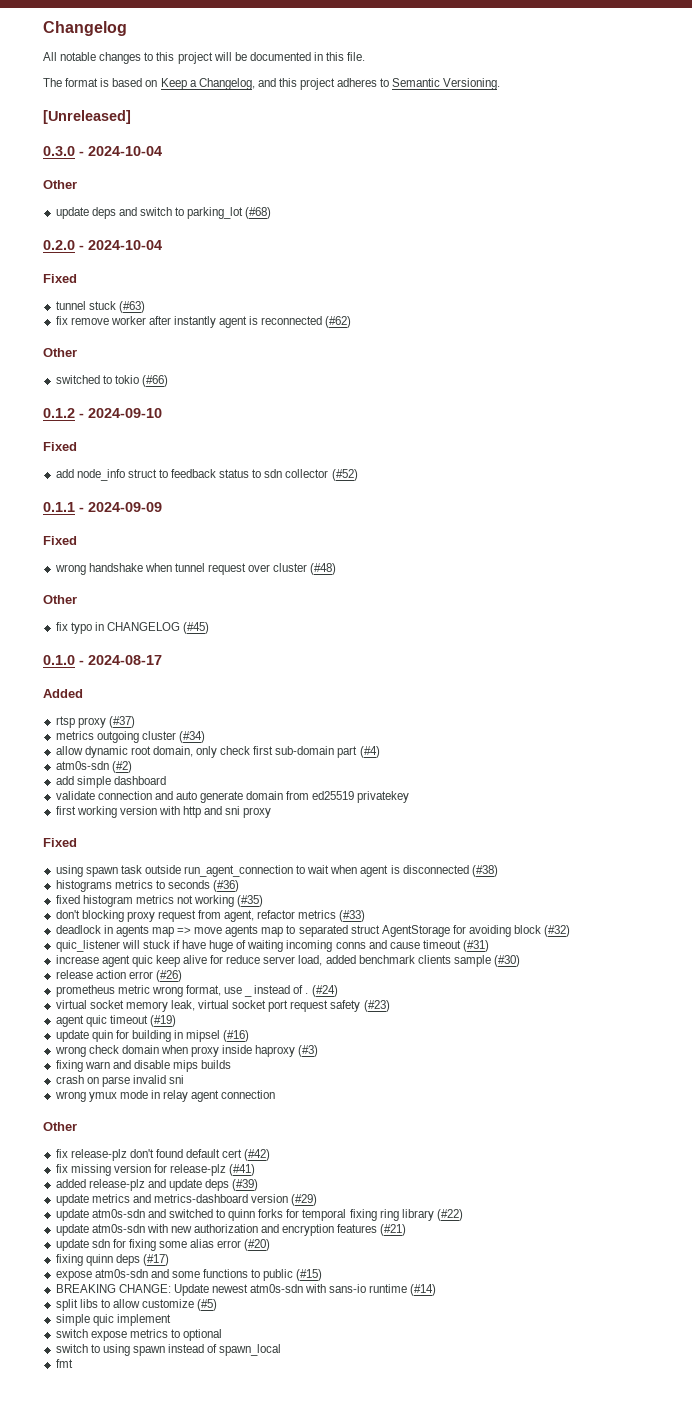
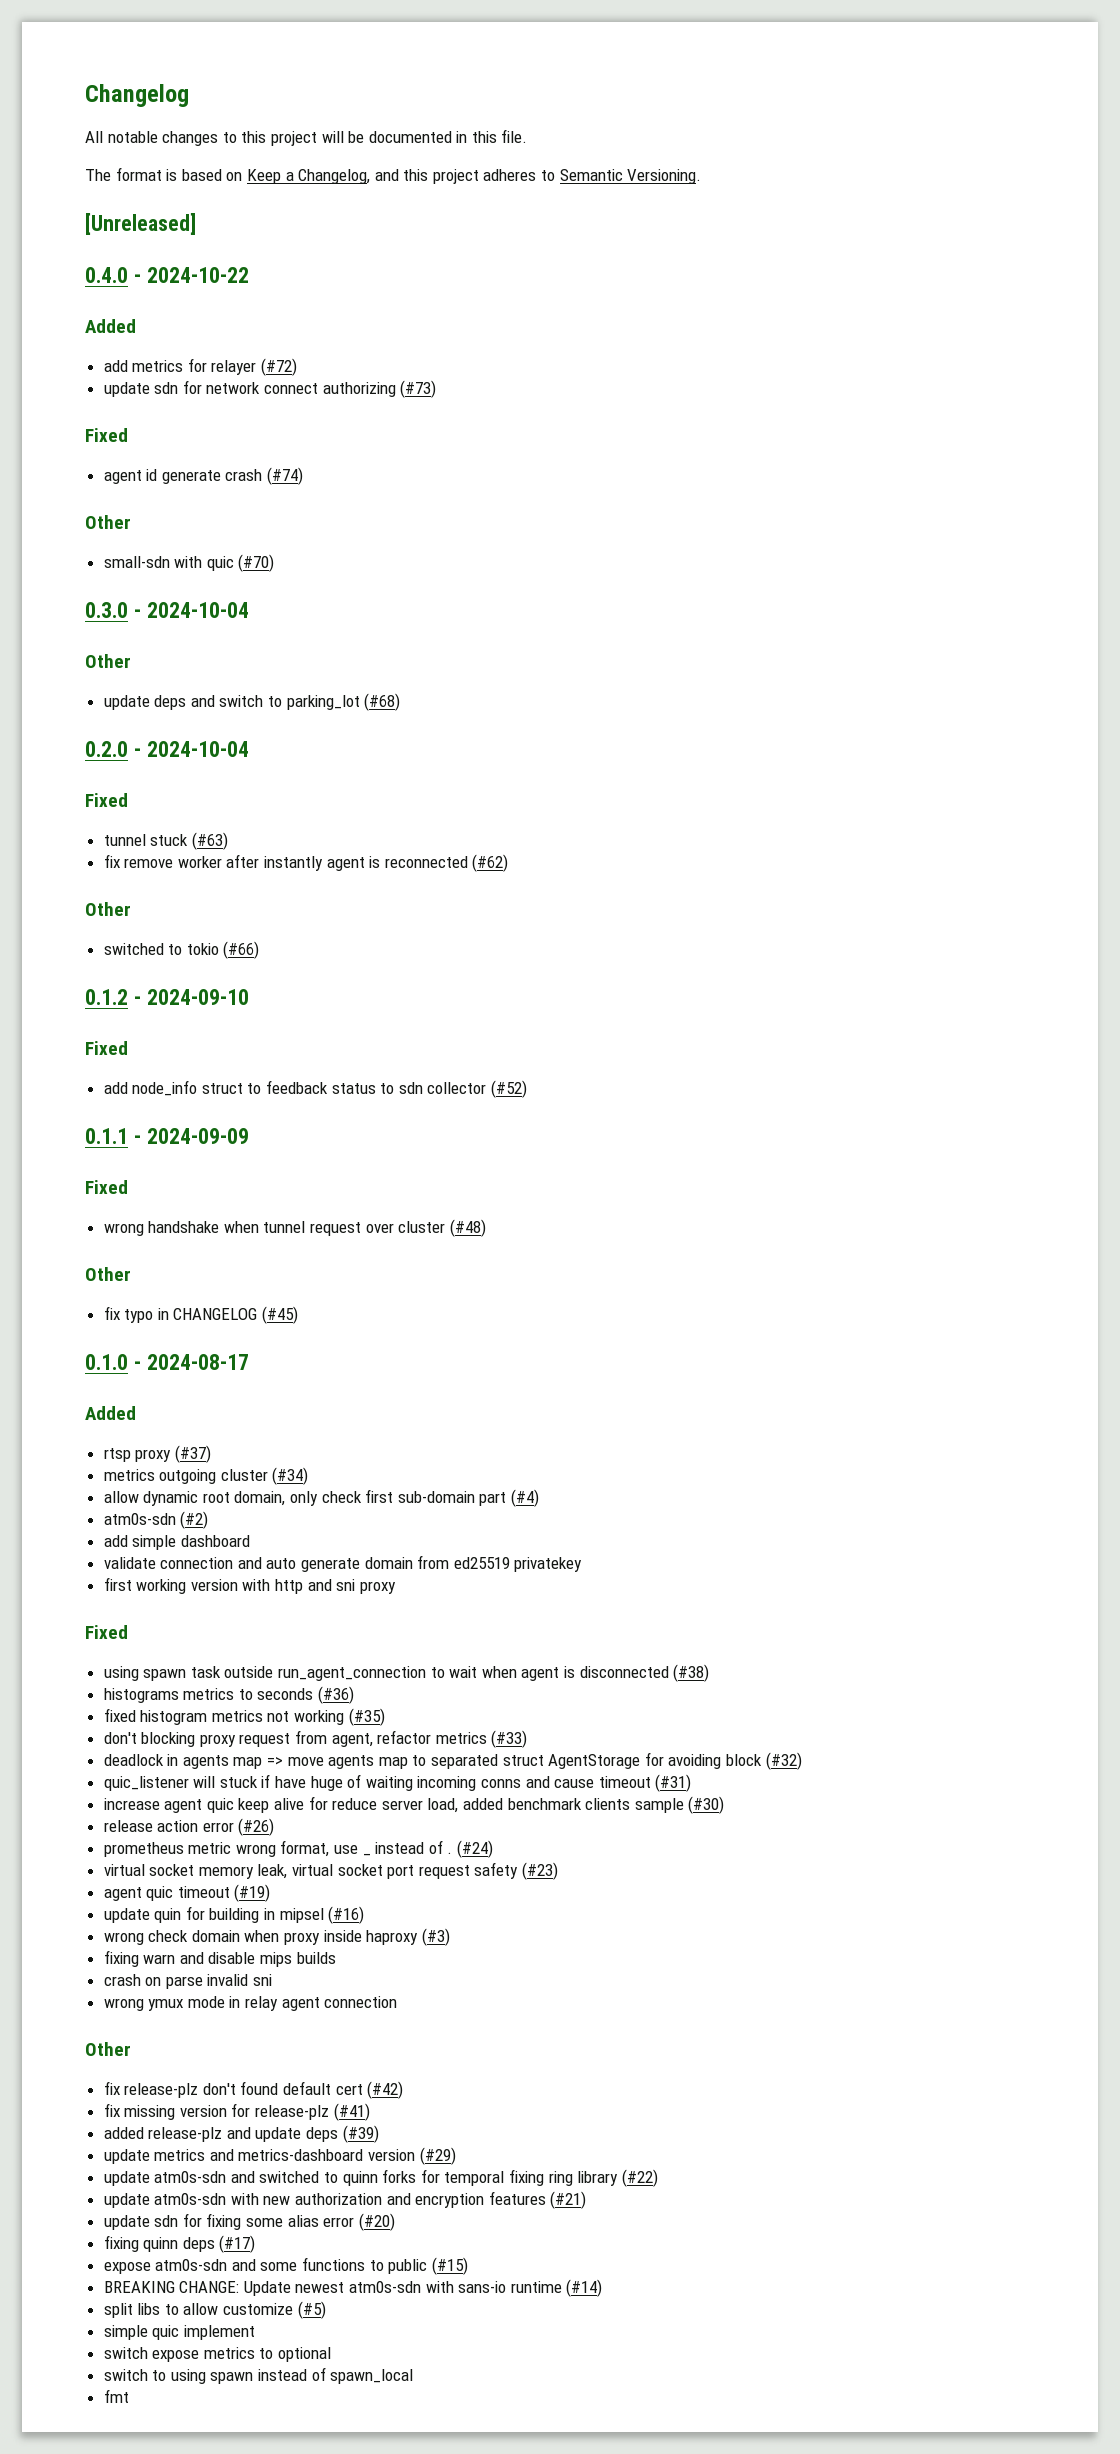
(131, 117) none -> [85,267,249,283] [85,319,136,333] [103,358,298,376] [103,380,437,398] [85,428,128,442] [103,467,304,485] [85,515,131,529] [103,554,275,572] // 0.4.0 - 2024-10-22 // Added // add metrics for relayer (#72) // update sdn for network connect authorizing (#73) // Fixed // agent id generate crash (#74) // Other // small-sdn with quic (#70)

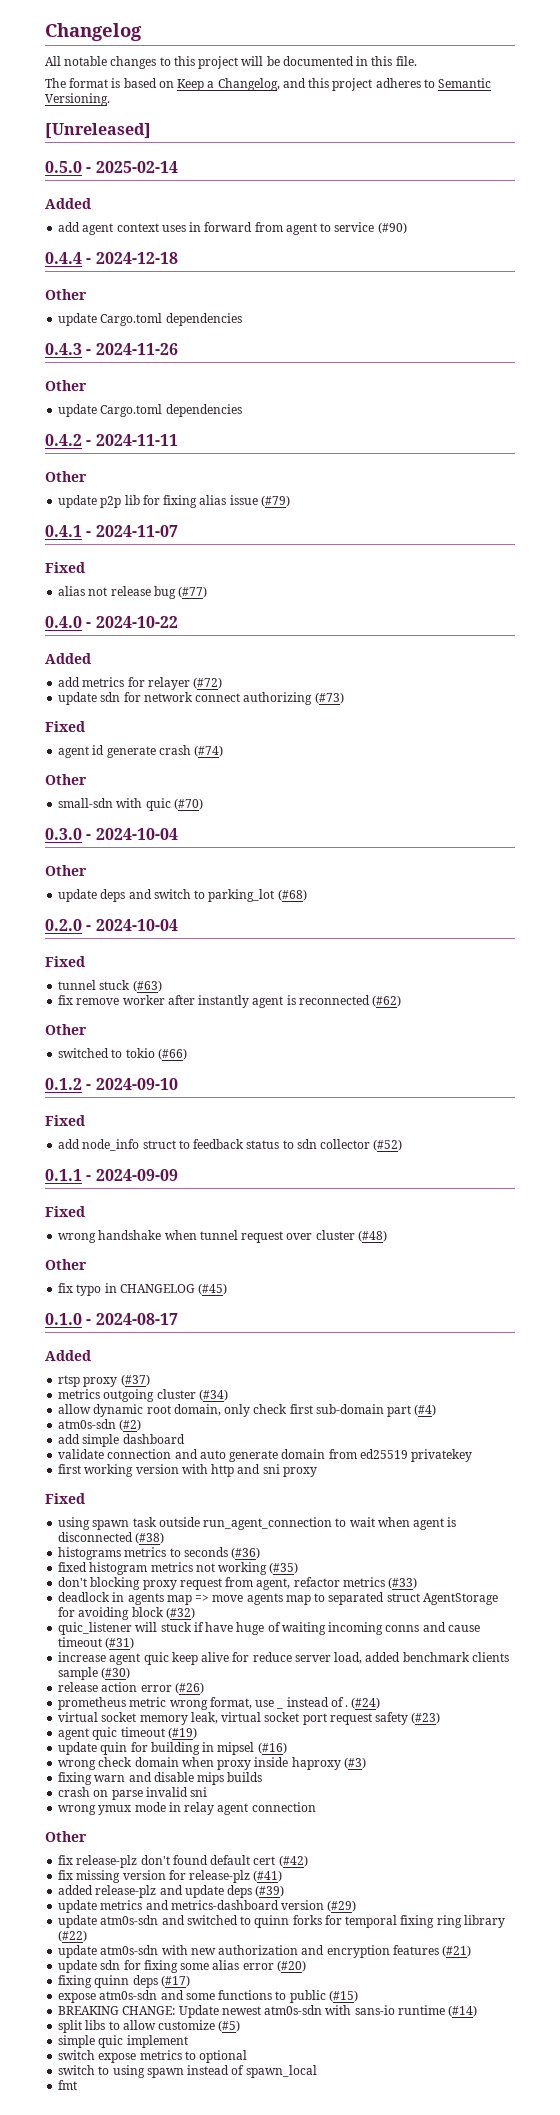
(196, 224) none -> [45,161,178,173] [45,198,91,209] [58,222,407,235] [45,252,178,264] [45,289,87,300] [58,313,242,326] [45,343,178,355] [45,380,87,391] [58,404,242,417] [45,434,178,446] [45,471,87,482] [58,495,290,508] [45,525,178,537] [45,562,85,573] [58,586,208,599] // 0.5.0 - 2025-02-14 // Added // add agent context uses in forward from agent to service (#90) // 0.4.4 - 2024-12-18 // Other // update Cargo.toml dependencies // 0.4.3 - 2024-11-26 // Other // update Cargo.toml dependencies // 0.4.2 - 2024-11-11 // Other // update p2p lib for fixing alias issue (#79) // 0.4.1 - 2024-11-07 // Fixed // alias not release bug (#77)

